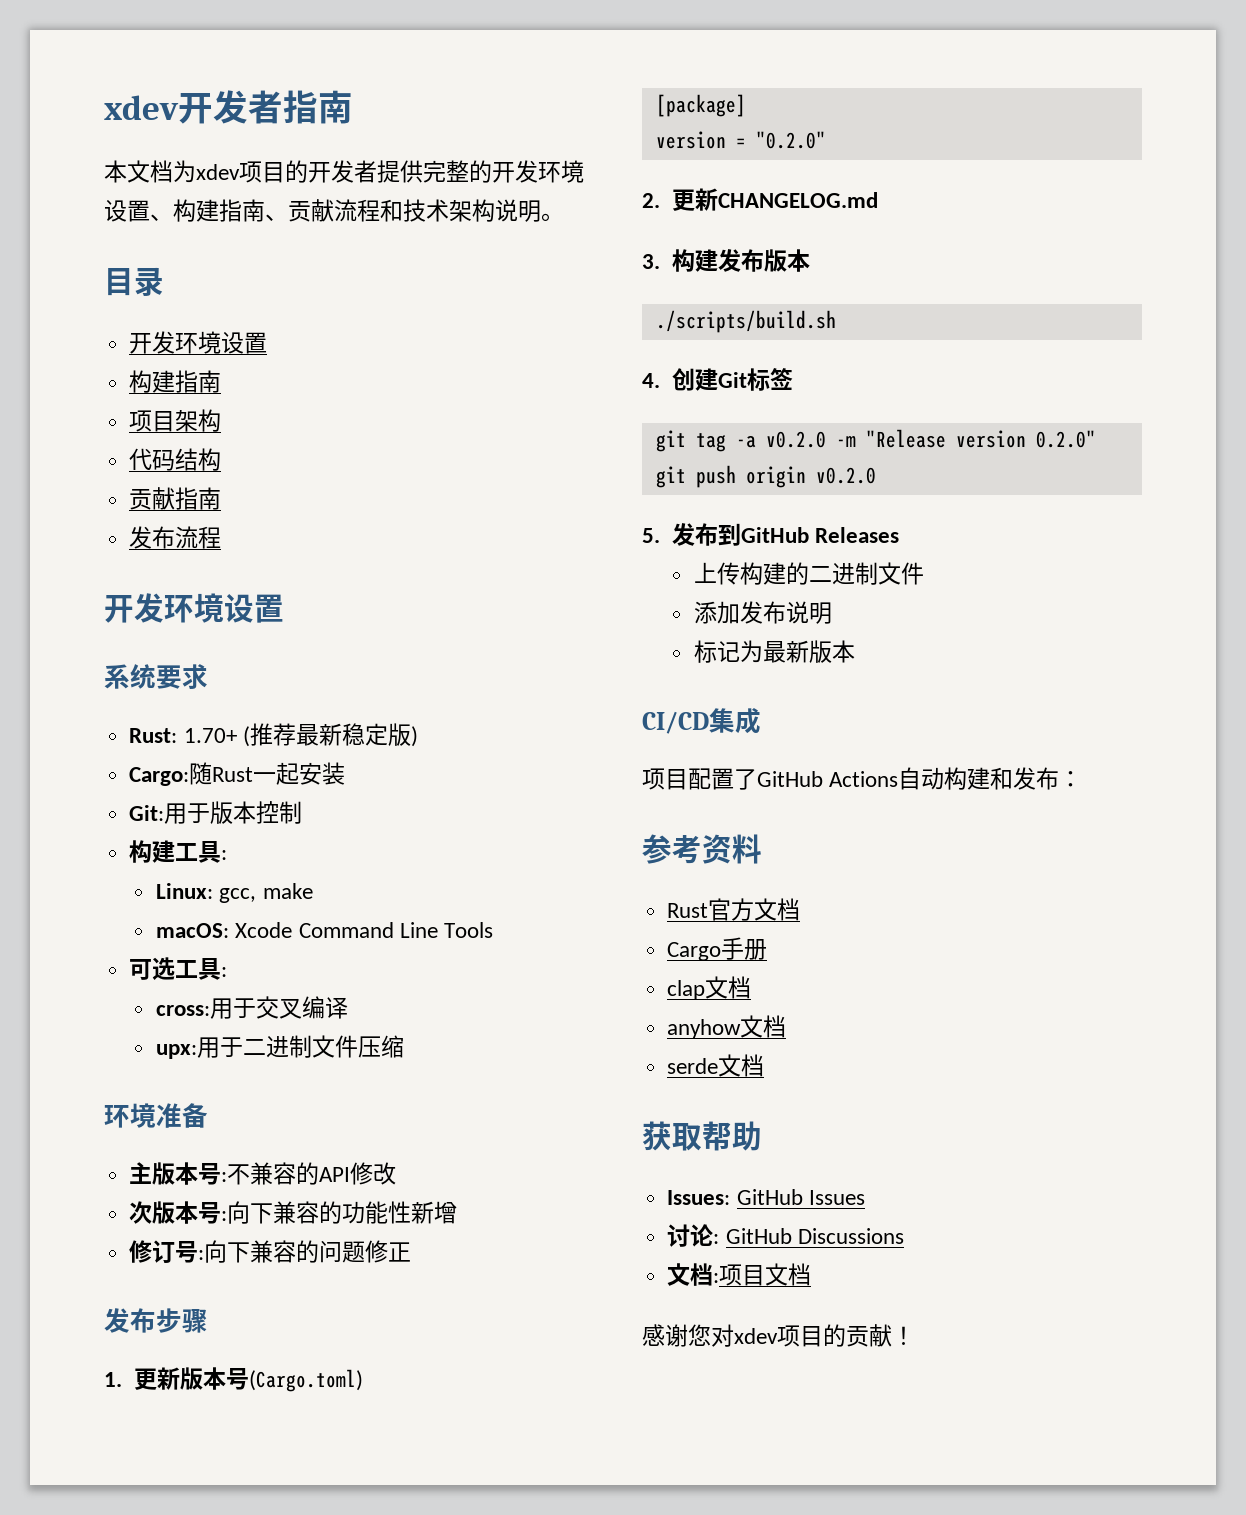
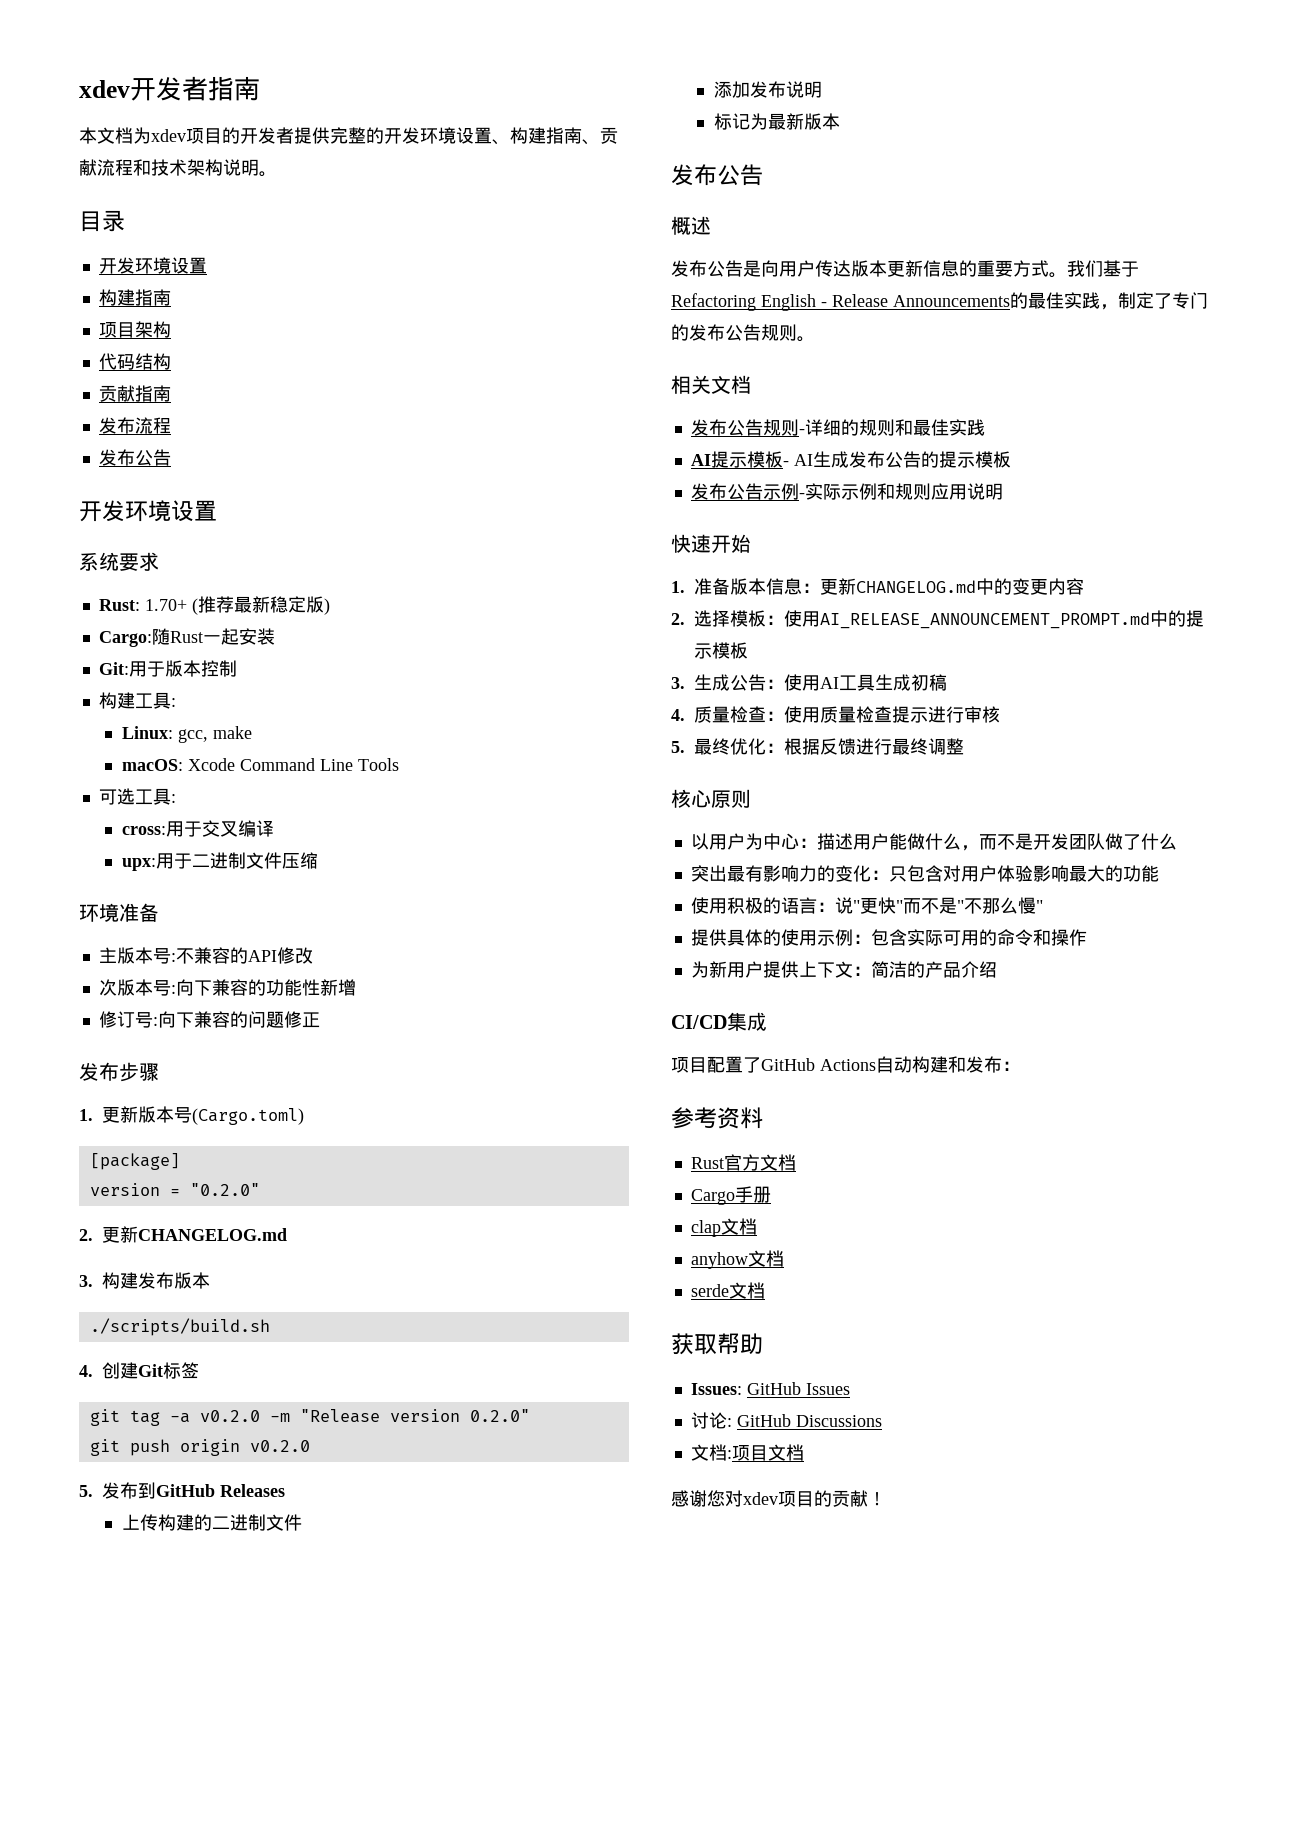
(222, 537) none -> [98,449,171,466] // 发布公告
(856, 651) none -> [671,164,763,186] [671,216,711,235] [671,260,1139,278] [671,292,1208,311] [671,324,815,342] [671,375,751,394] [690,419,985,436] [690,451,1011,468] [690,483,1003,500] [671,534,751,553] [671,578,1084,595] [671,610,1204,629] [694,642,748,659] [671,674,947,691] [671,706,1000,723] [671,738,964,755] [671,789,751,808] [690,833,1177,851] [690,865,1159,882] [690,897,1043,914] [690,929,1087,946] [690,961,997,978] // 发布公告 // 概述 // 发布公告是向用户传达版本更新信息的重要方式。我们基于Refactoring English - Release Announcements的最佳实践，制定了专门的发布公告规则。 // 相关文档 // 发布公告规则-详细的规则和最佳实践 // AI提示模板- AI生成发布公告的提示模板 // 发布公告示例-实际示例和规则应用说明 // 快速开始 // 1.准备版本信息：更新CHANGELOG.md中的变更内容 // 2.选择模板：使用AI_RELEASE_ANNOUNCEMENT_PROMPT.md中的提示模板 // 3.生成公告：使用AI工具生成初稿 // 4.质量检查：使用质量检查提示进行审核 // 5.最终优化：根据反馈进行最终调整 // 核心原则 // 以用户为中心：描述用户能做什么，而不是开发团队做了什么 // 突出最有影响力的变化：只包含对用户体验影响最大的功能 // 使用积极的语言：说"更快"而不是"不那么慢" // 提供具体的使用示例：包含实际可用的命令和操作 // 为新用户提供上下文：简洁的产品介绍

